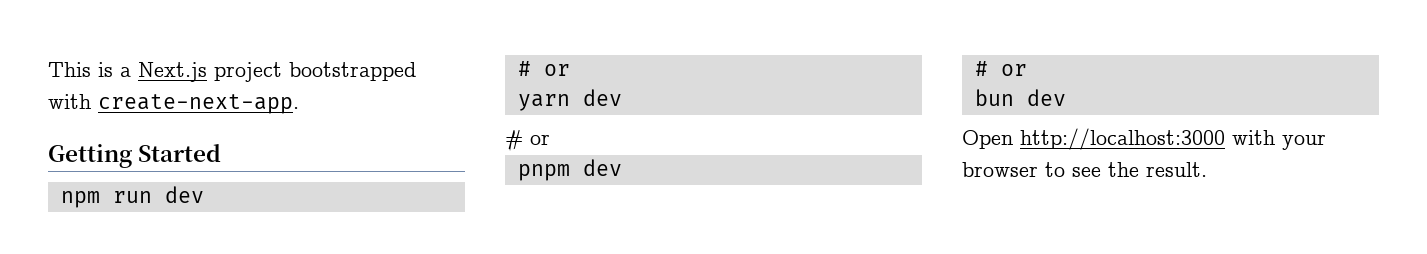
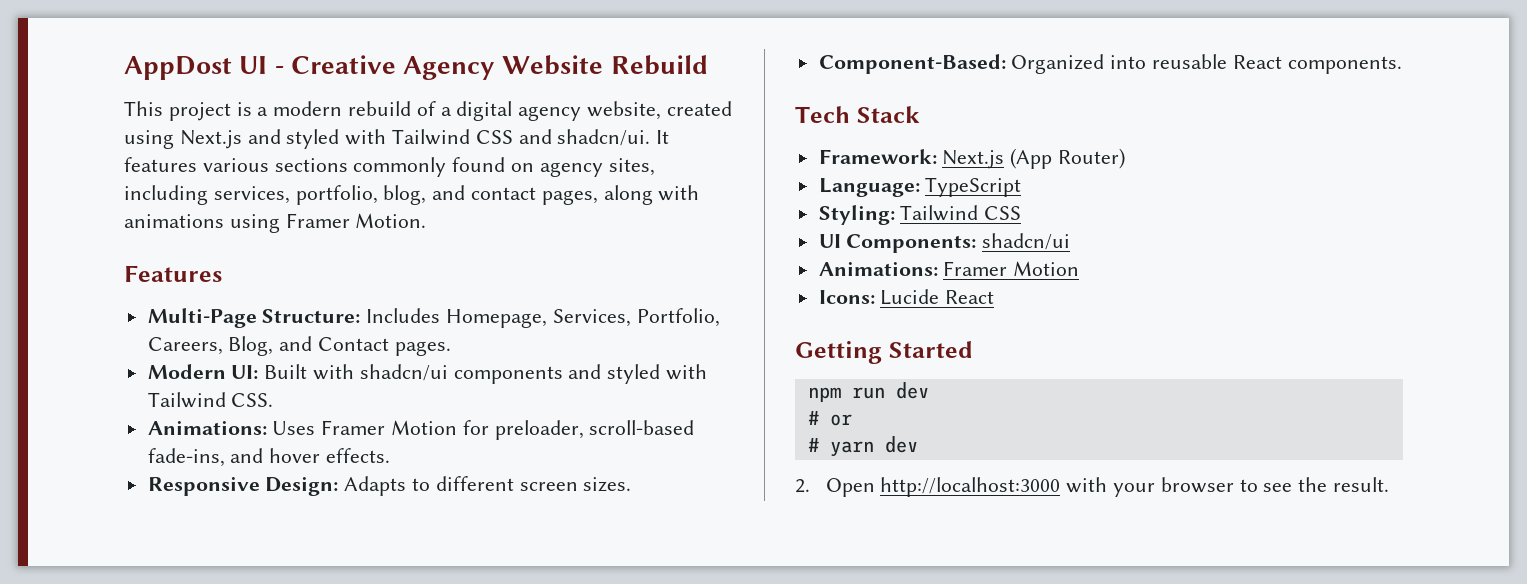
[48,62,416,82] [48,94,299,114] This is a Next.js project bootstrapped with create-next-app. -> [124,55,708,80] [124,101,732,121] [124,129,670,149] [124,157,655,177] [124,185,700,205] [124,213,427,233] [124,265,222,282] [147,308,720,328] [147,336,451,356] [147,364,708,384] [147,392,274,408] [147,420,695,440] [147,448,391,467] [147,476,632,496] [818,54,1402,74] [795,106,920,123] [818,148,1126,169] [818,177,1022,197] [818,205,1022,225] [818,233,1071,253] [818,261,1080,276] [818,289,995,305] AppDost UI - Creative Agency Website Rebuild // This project is a modern rebuild of a digital agency website, created using Next.js and styled with Tailwind CSS and shadcn/ui. It features various sections commonly found on agency sites, including services, portfolio, blog, and contact pages, along with animations using Framer Motion. // Features // Multi-Page Structure: Includes Homepage, Services, Portfolio, Careers, Blog, and Contact pages. // Modern UI: Built with shadcn/ui components and styled with Tailwind CSS. // Animations: Uses Framer Motion for preloader, scroll-based fade-ins, and hover effects. // Responsive Design: Adapts to different screen sizes. // Component-Based: Organized into reusable React components. // Tech Stack // Framework: Next.js (App Router) // Language: TypeScript // Styling: Tailwind CSS // UI Components: shadcn/ui // Animations: Framer Motion // Icons: Lucide React
(570, 70) none -> [807,438,819,452] #
[505,130,550,152] [517,159,622,181] [974,61,1027,76] [974,89,1066,106] # or // pnpm dev // # or // bun dev // -> [795,479,810,493] 2.

